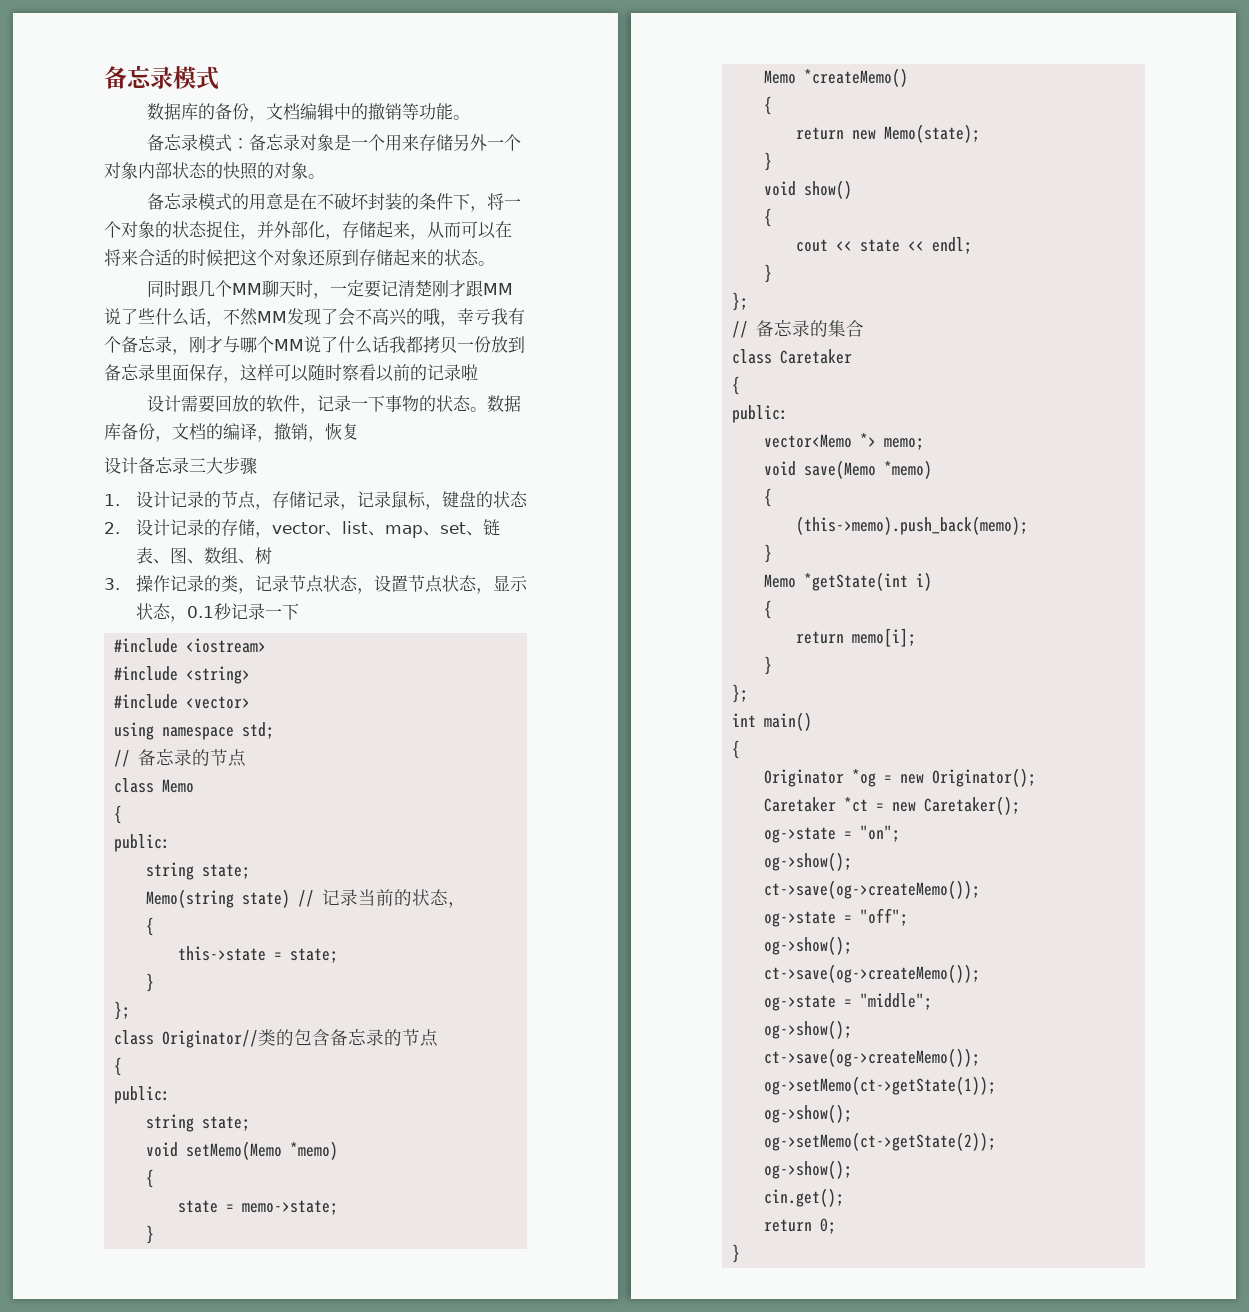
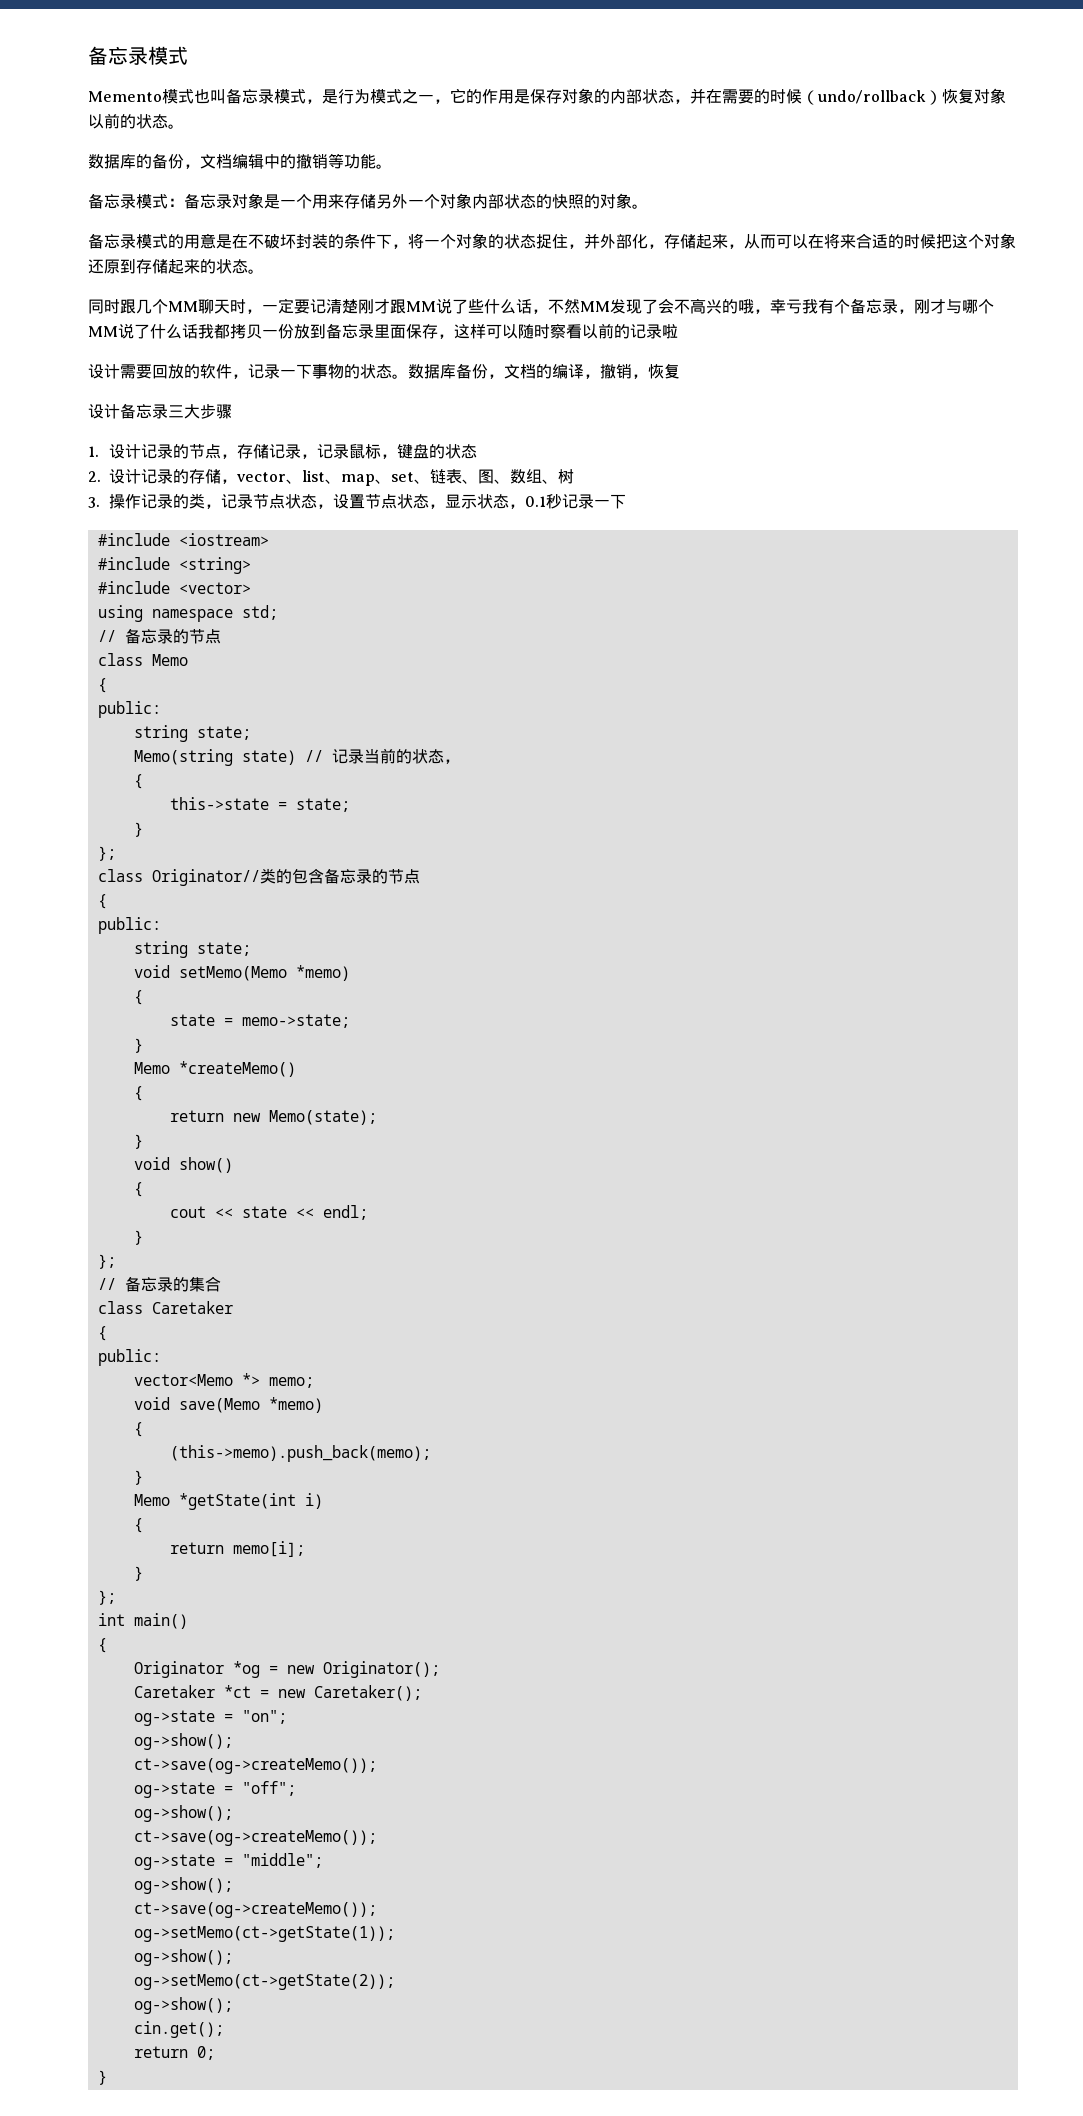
[104,65,219,90] 备忘录模式 -> [88,46,188,65] [88,88,1006,105] [88,113,184,129] 备忘录模式 // Memento模式也叫备忘录模式，是行为模式之一，它的作用是保存对象的内部状态，并在需要的时候（undo/rollback）恢复对象以前的状态。

